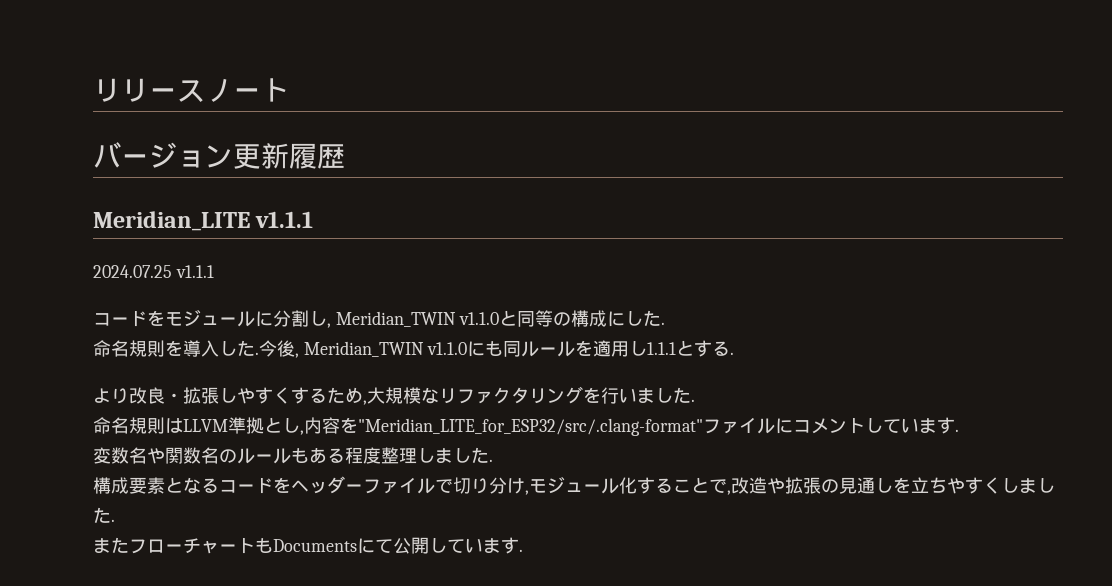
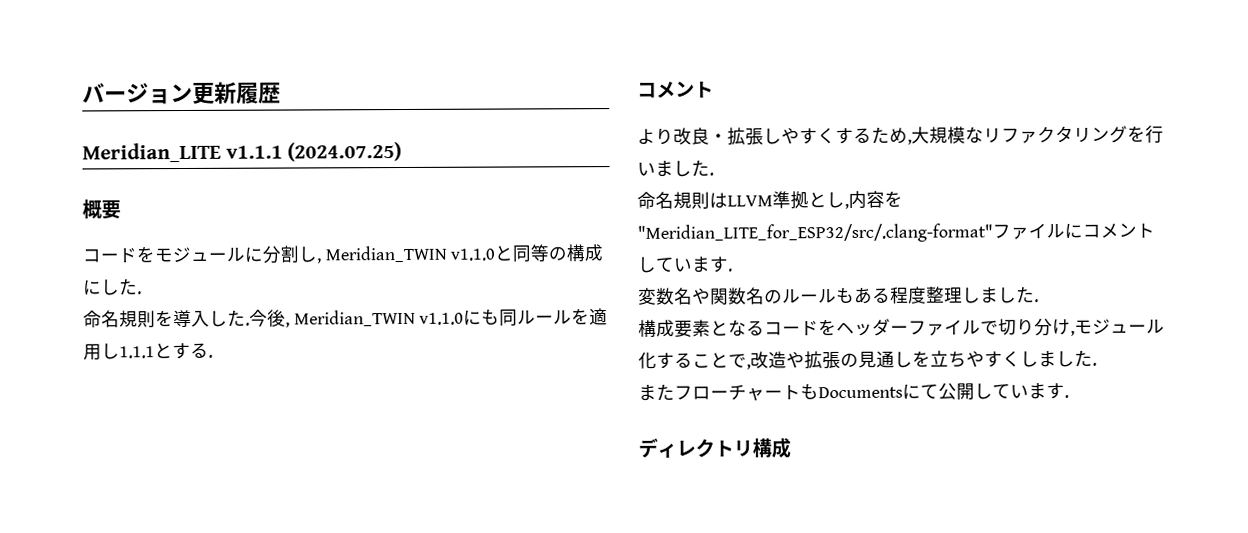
[93,78,289,102] リリースノート // -> (82, 92) none
[93,265,214,278] // 2024.07.25 v1.1.1 -> [287,142,403,162] [82,199,121,220] (2024.07.25) // 概要
(734, 353) none -> [637,81,714,98] // コメント
(523, 550) none -> [638,437,791,459] // ディレクトリ構成

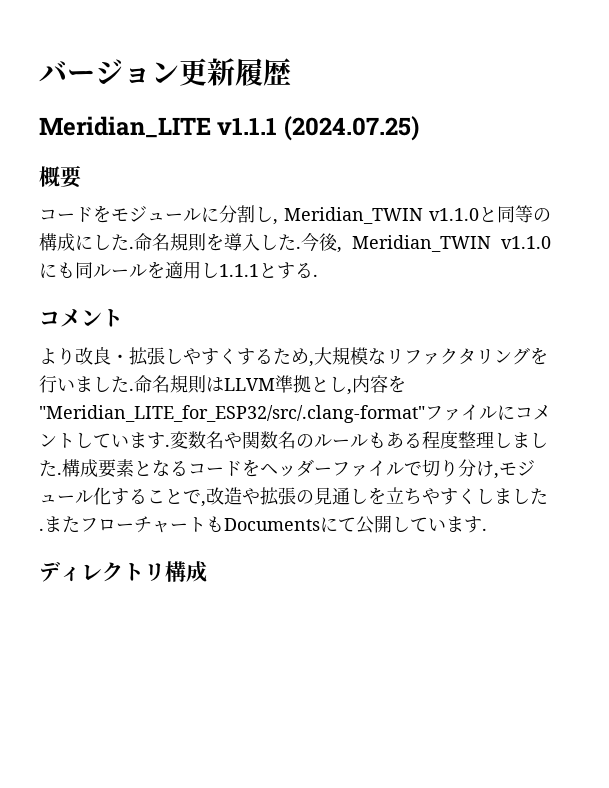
(142, 293) // -> (134, 247) none
(714, 174) // -> (134, 389) none
(733, 270) // -> (170, 445) none
(1039, 301) // -> (62, 473) none
(1097, 364) // -> (44, 529) none

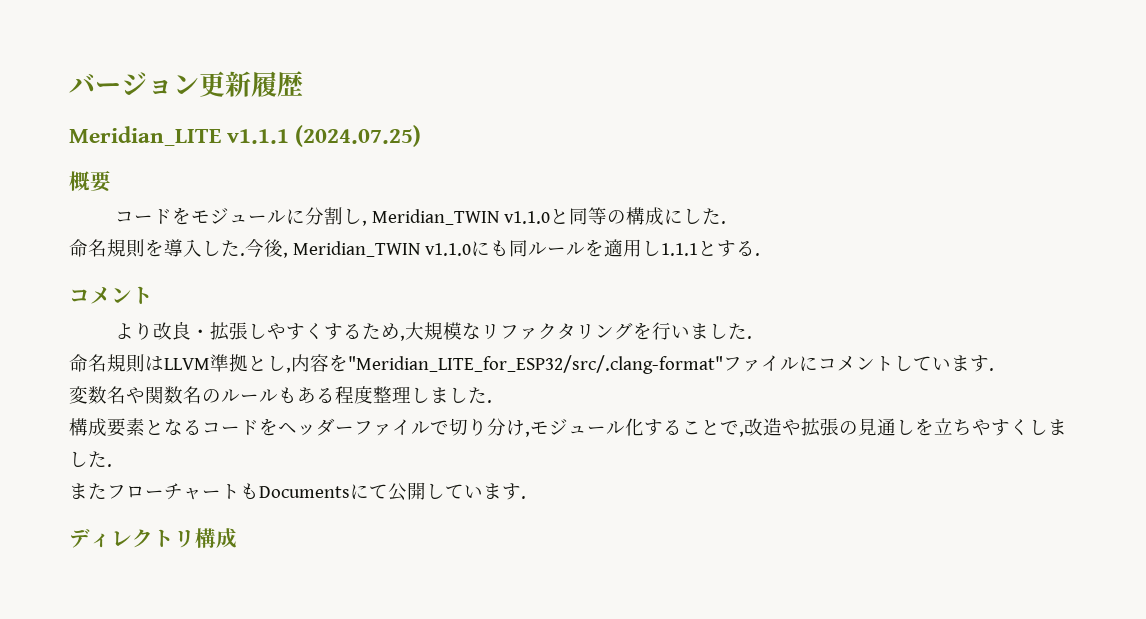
(134, 247) none -> (727, 222) //
(134, 389) none -> (753, 337) //
(170, 445) none -> (994, 369) //
(62, 473) none -> (492, 401) //
(44, 529) none -> (112, 465) //

